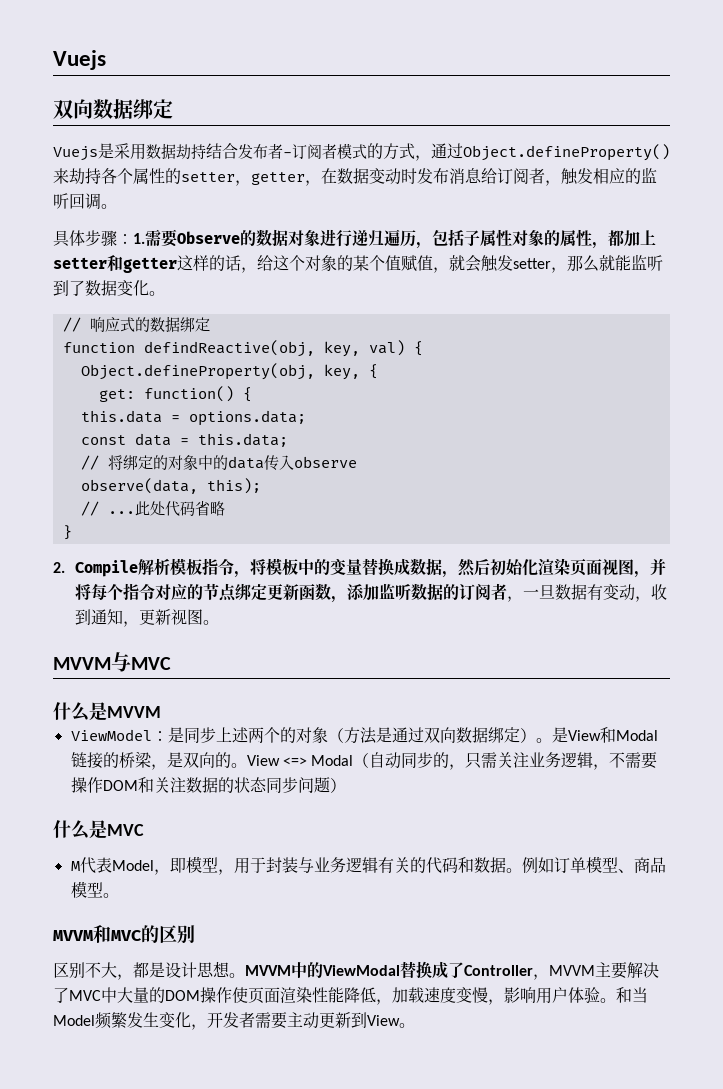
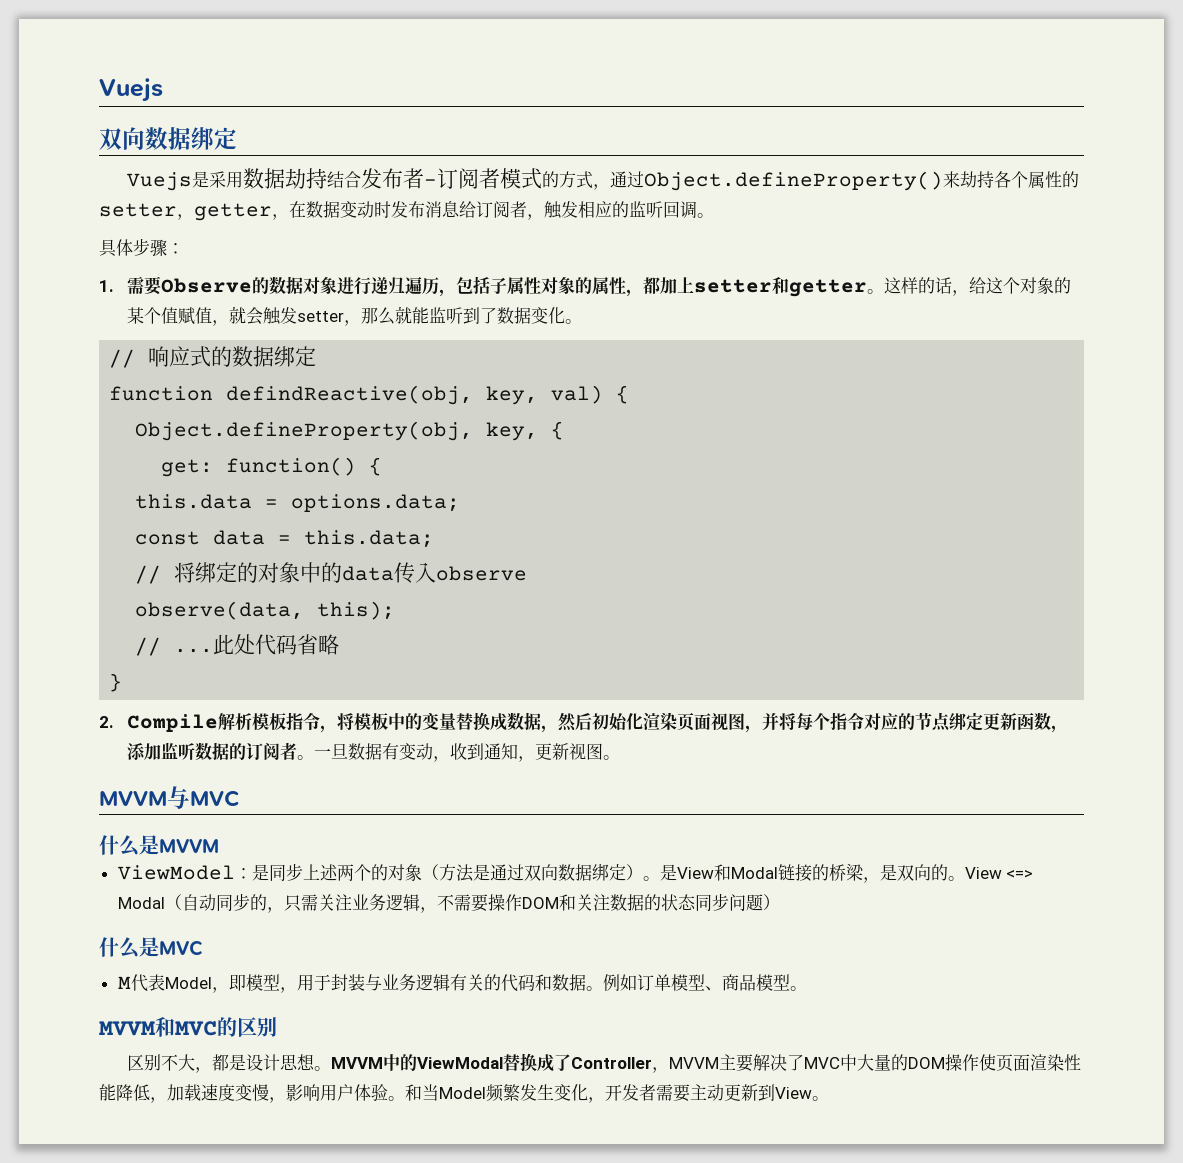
(133, 239) none -> (184, 248) //
(177, 265) none -> [867,289,885,294] 。
[507,596,524,602] ， -> [297,755,315,760] 。

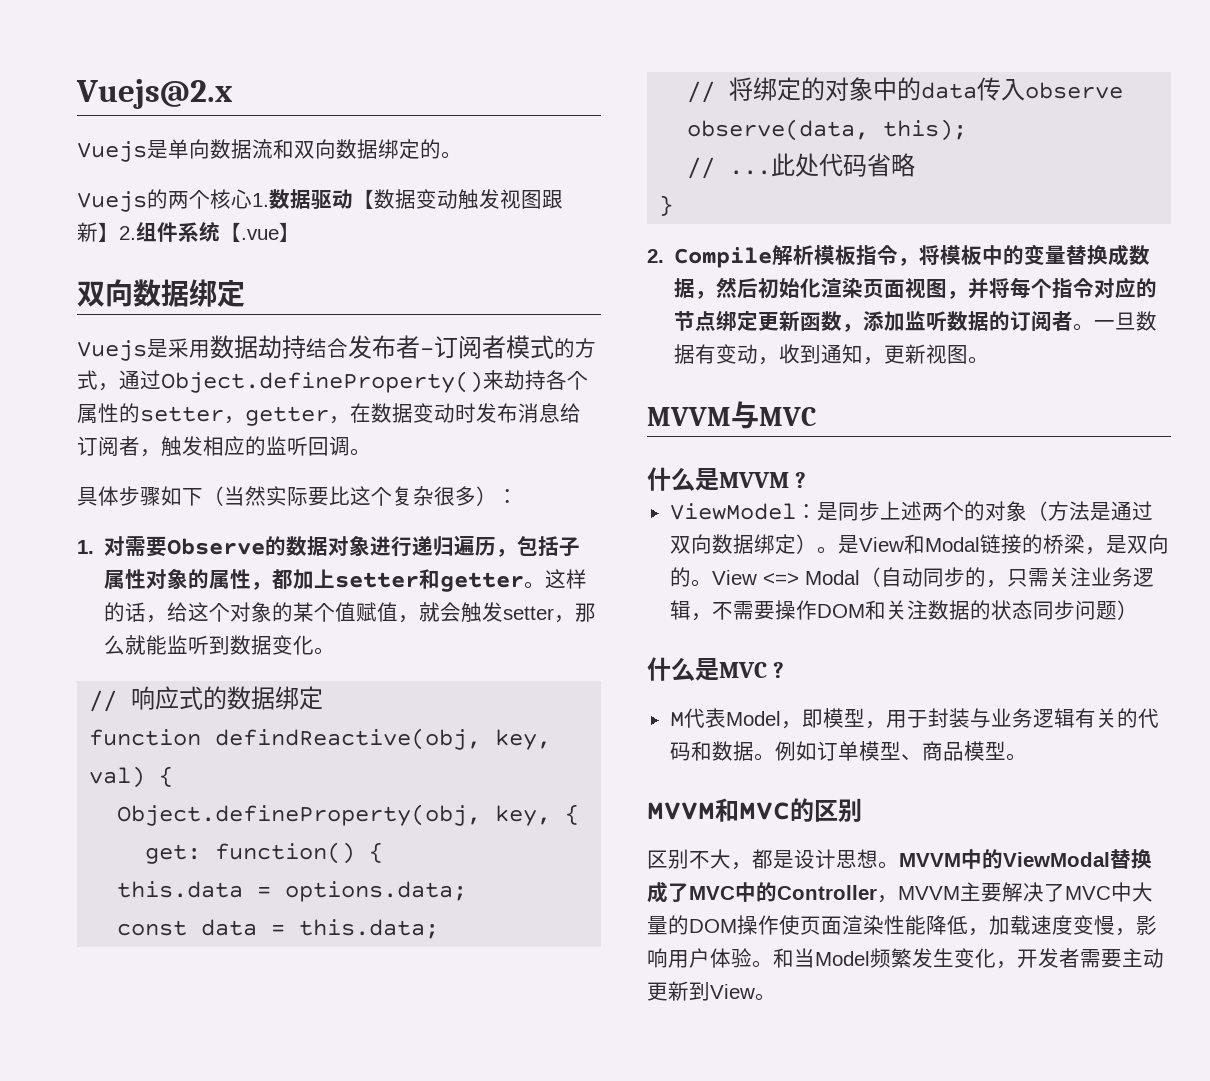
[99,78,163,102] Vuejs -> [76,79,233,109] [77,139,462,162] [77,189,563,212] [77,221,300,242] Vuejs@2.x // Vuejs是单向数据流和双向数据绑定的。 // Vuejs的两个核心1.数据驱动【数据变动触发视图跟新】2.组件系统【.vue】
(167, 248) none -> [161,486,497,506] 如下（当然实际要比这个复杂很多）
(114, 286) none -> [104,536,126,556] 对
[480,307,498,324] 了 -> (231, 645) none
(219, 846) none -> [795,472,807,488] ?
(203, 948) none -> [773,662,785,678] ?
(572, 1062) none -> [689,882,777,902] MVC中的

